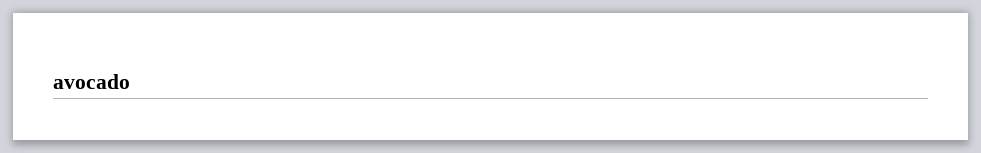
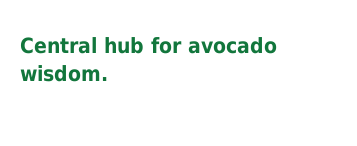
[53,74,130,89] avocado -> [20,37,277,54] [20,65,108,82] Central hub for avocado wisdom.

